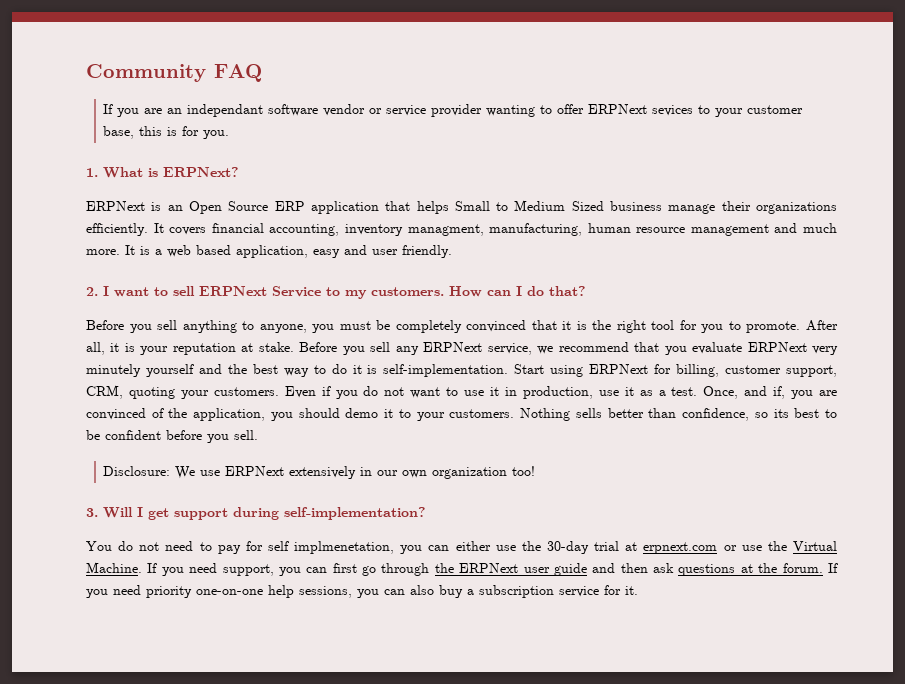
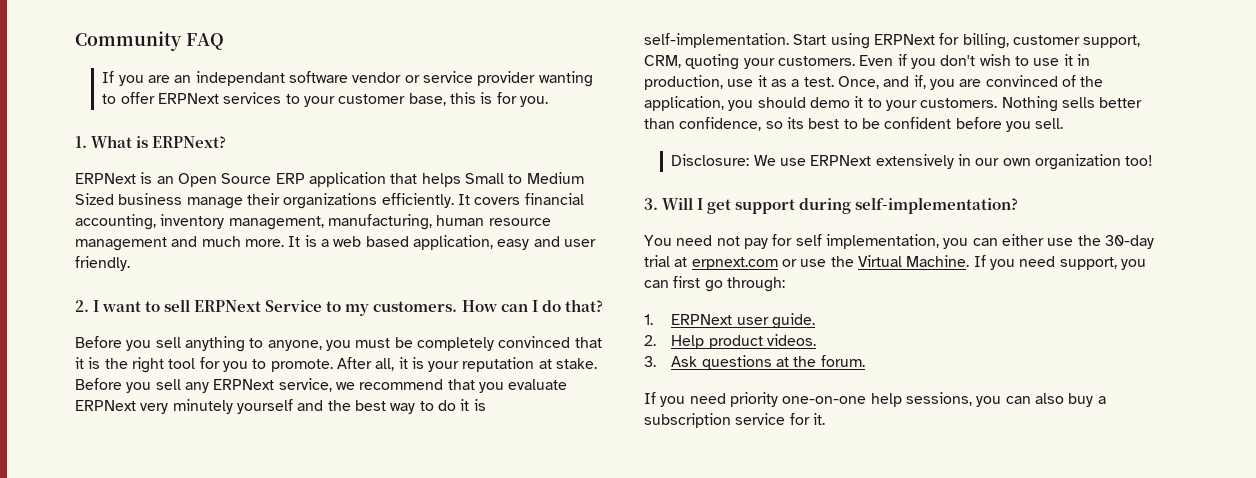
[652,105,694,116] sevices -> [223,92,282,104] services
[407,224,484,236] managment, -> [228,216,324,230] management,
[363,386,441,398] do not want -> [940,54,1011,66] don't wish
[118,541,212,551] do not need to -> [676,235,740,246] need not
[294,541,395,554] implmenetation, -> [825,234,939,249] implementation,
[381,563,675,576] through the ERPNext user guide and then ask -> [726,277,785,292] [644,313,816,329] [644,334,817,349] [644,356,698,367] through: // 1. ERPNext user guide. // 2. Help product videos. // 3. Ask
(823, 568) none -> (865, 361) //

